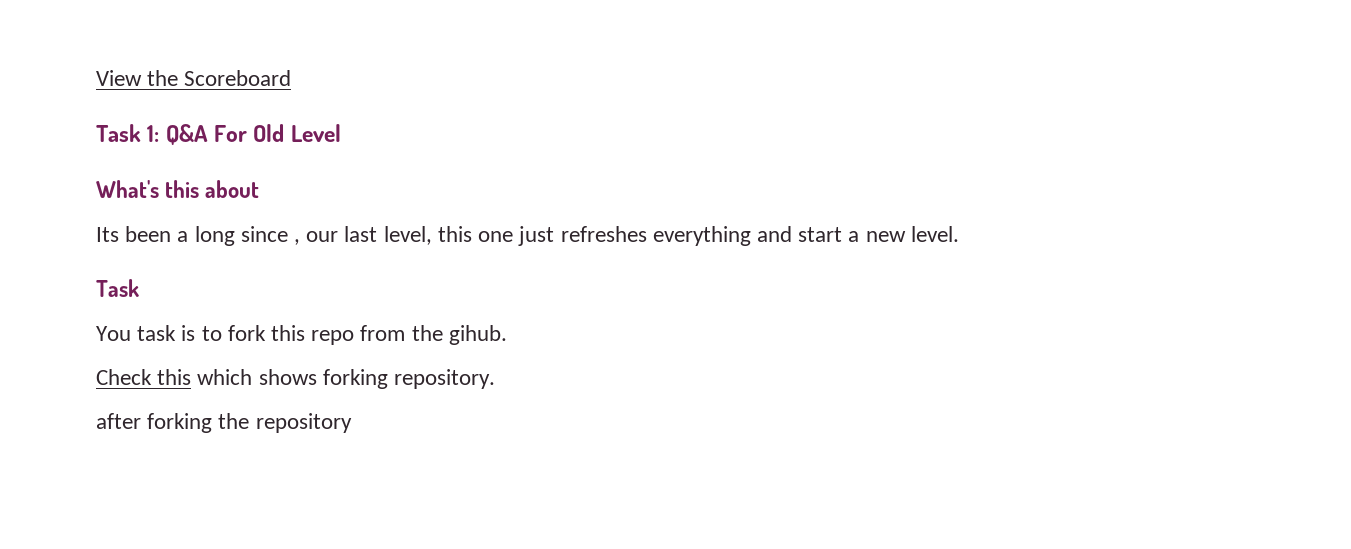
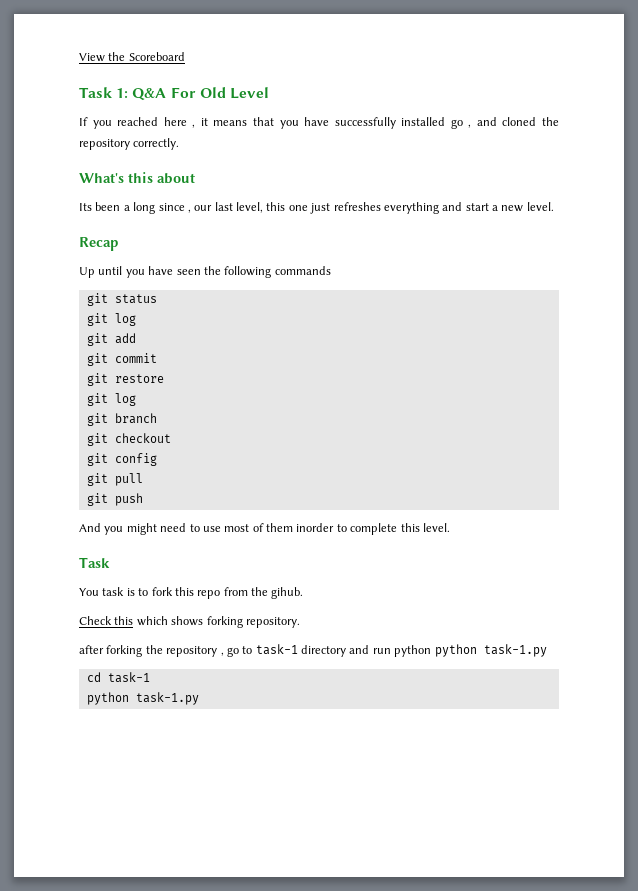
(341, 133) none -> [79,117,559,129] [79,138,180,150] // If you reached here , it means that you have successfully installed go , and cloned the repository correctly.
(959, 234) none -> [79,237,118,251] [79,266,331,278] [86,293,157,306] [86,313,136,326] [86,333,136,346] [86,353,157,366] [86,373,164,386] [86,393,136,406] [86,413,157,426] [86,433,171,446] [86,453,157,466] [86,473,143,486] [86,493,143,506] [79,523,450,535] // Recap // Up until you have seen the following commands // git status // git log // git add // git commit // git restore // git log // git branch // git checkout // git config // git pull // git push // And you might need to use most of them inorder to complete this level.
(352, 423) none -> [220,644,547,657] [86,672,150,683] [86,692,199,705] , go to task-1 directory and run python python task-1.py // cd task-1 // python task-1.py

